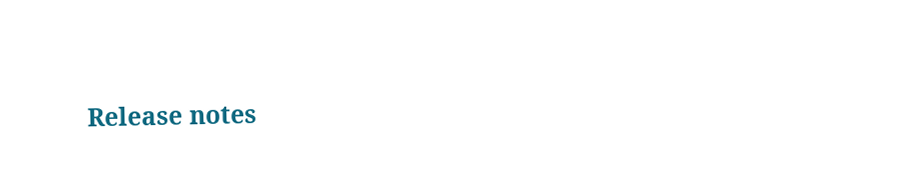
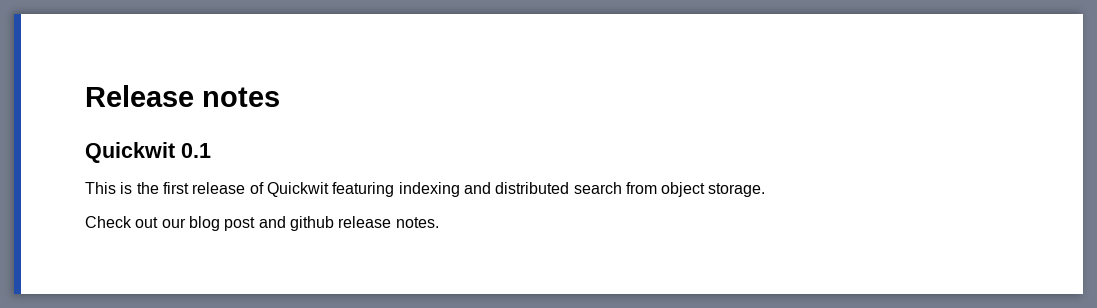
(257, 115) none -> [85,142,211,163] [85,182,766,197] [85,216,439,231] // Quickwit 0.1 // This is the first release of Quickwit featuring indexing and distributed search from object storage. // Check out our blog post and github release notes.

